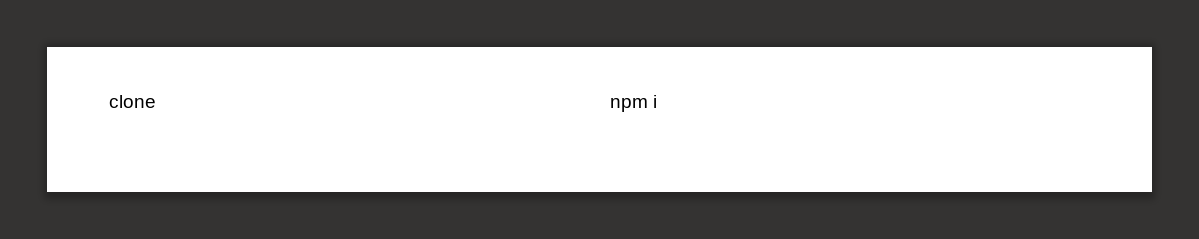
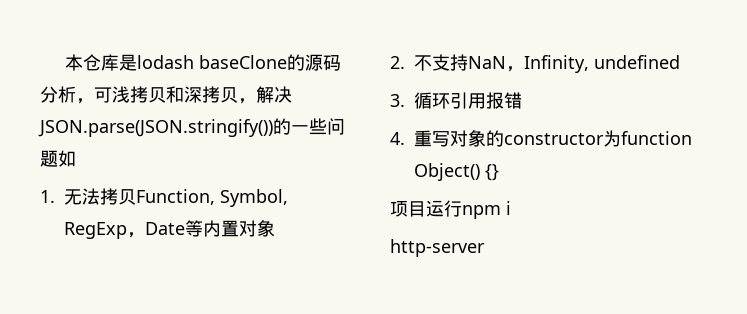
[109,95,156,108] clone // -> [64,54,341,71] [40,86,292,104] [38,118,345,137] [40,150,76,167] [40,188,288,207] [64,220,275,239] [390,54,680,73] [390,92,522,109] [390,130,692,147] [414,163,499,181] [390,200,462,217] 本仓库是lodash baseClone的源码分析，可浅拷贝和深拷贝，解决JSON.parse(JSON.stringify())的一些问题如 // 1.无法拷贝Function, Symbol, RegExp，Date等内置对象 // 2.不支持NaN，Infinity, undefined // 3.循环引用报错 // 4.重写对象的constructor为function Object() {} // 项目运行
(658, 101) none -> [390,239,485,257] // http-server

